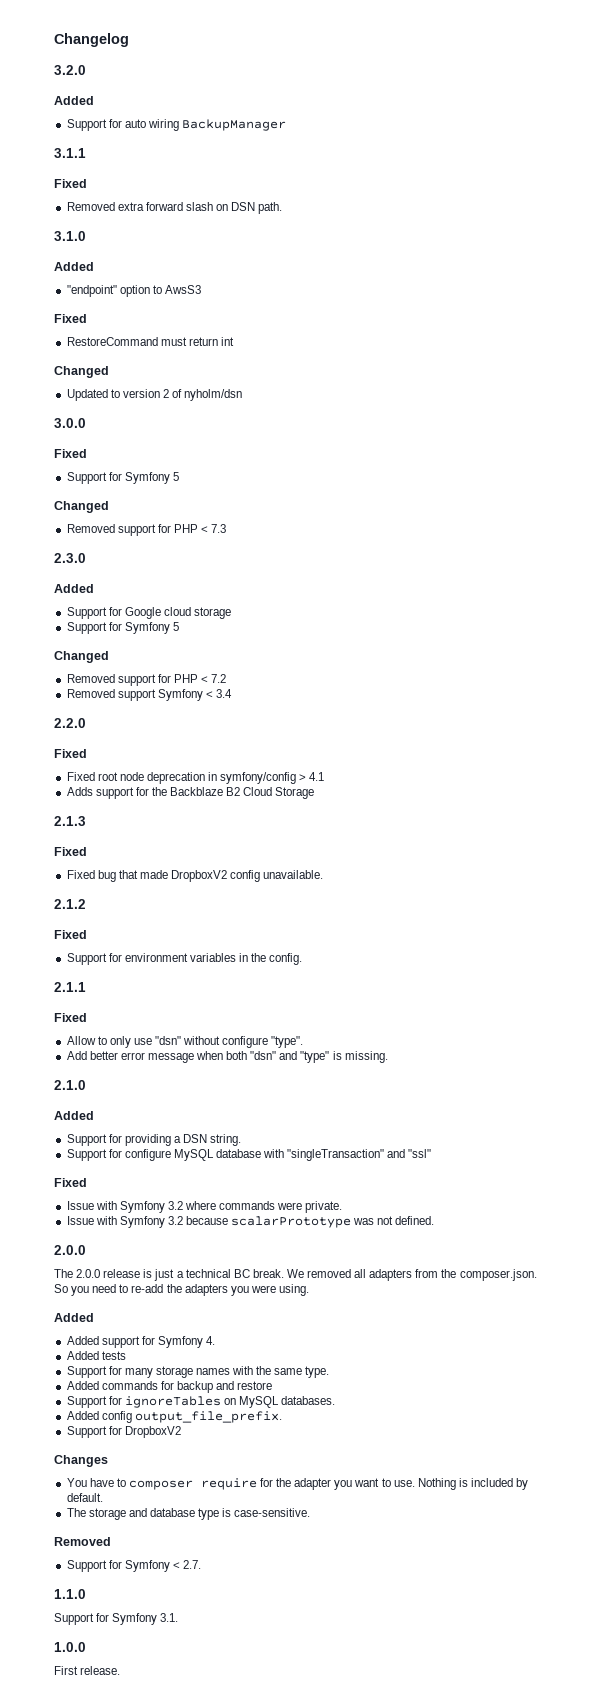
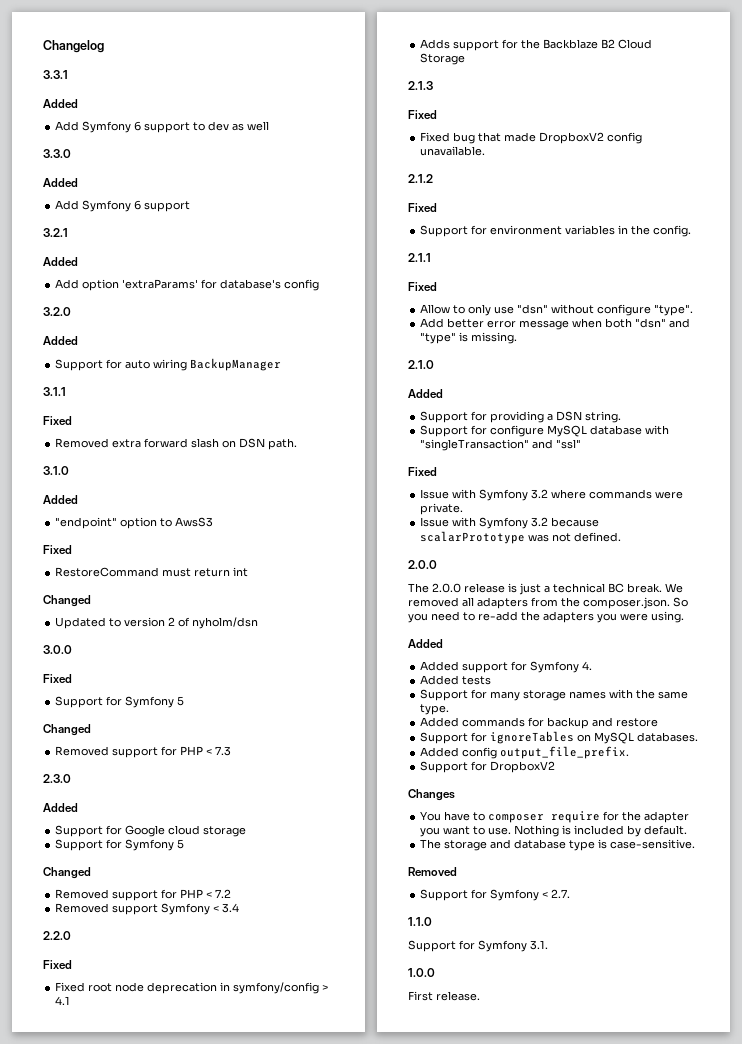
(129, 40) none -> [43,70,68,79] [43,99,78,108] [55,121,270,133] [43,149,71,158] [43,178,78,187] [55,200,191,212] [43,228,68,237] [43,257,78,266] [55,279,320,291] // 3.3.1 // Added // Add Symfony 6 support to dev as well // 3.3.0 // Added // Add Symfony 6 support // 3.2.1 // Added // Add option 'extraParams' for database's config

